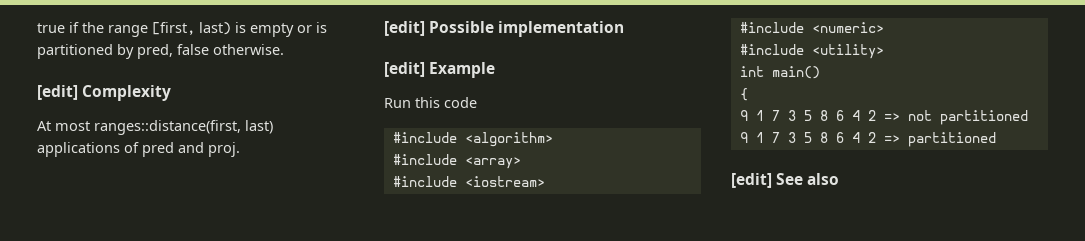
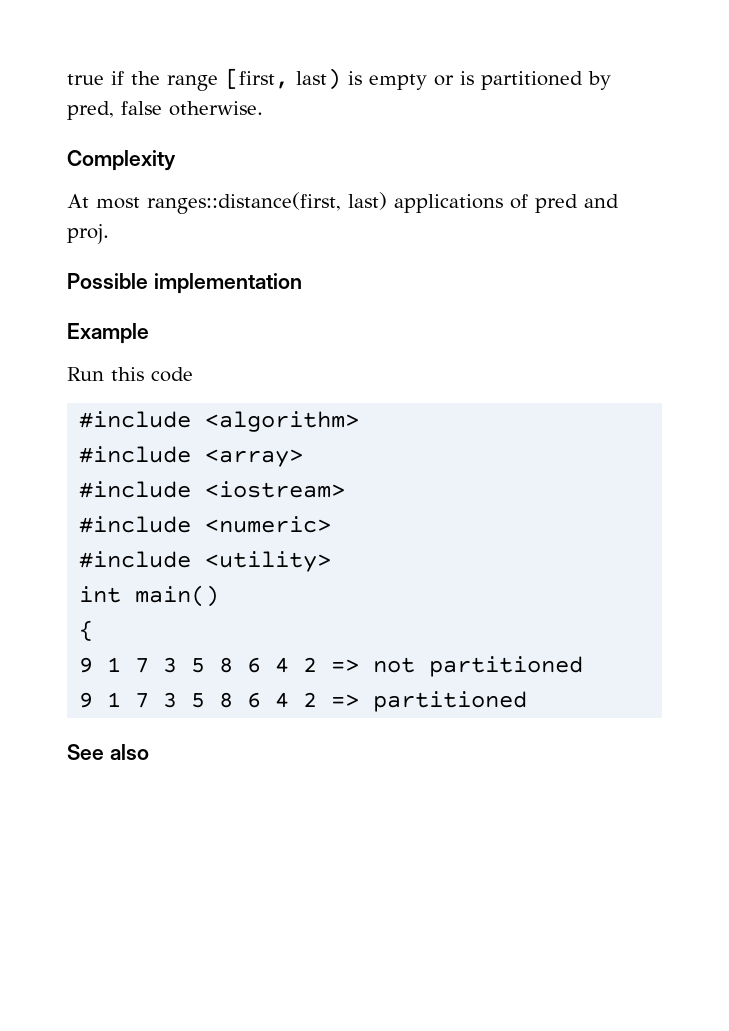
[37,85,78,100] [edit] -> (263, 108) none
[384,21,425,36] [edit] -> (109, 234) none
[384,62,425,77] [edit] -> (302, 283) none
[731,173,772,188] [edit] -> (528, 701) none

